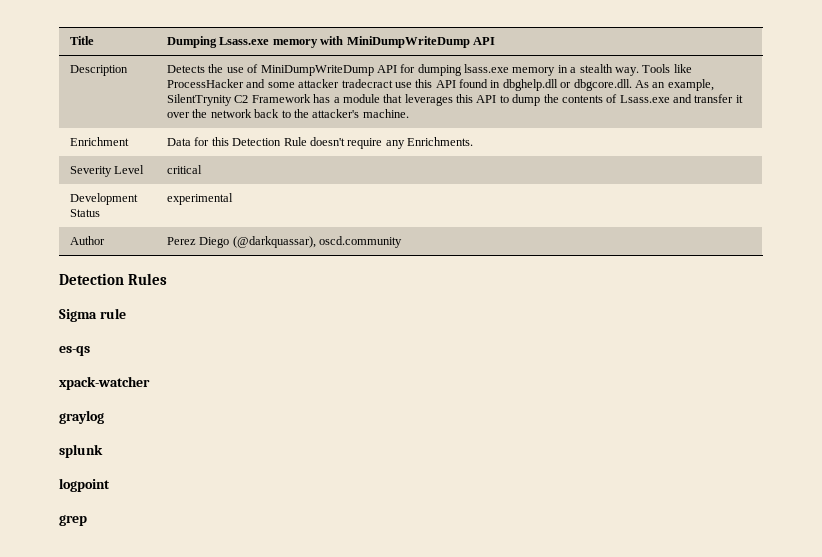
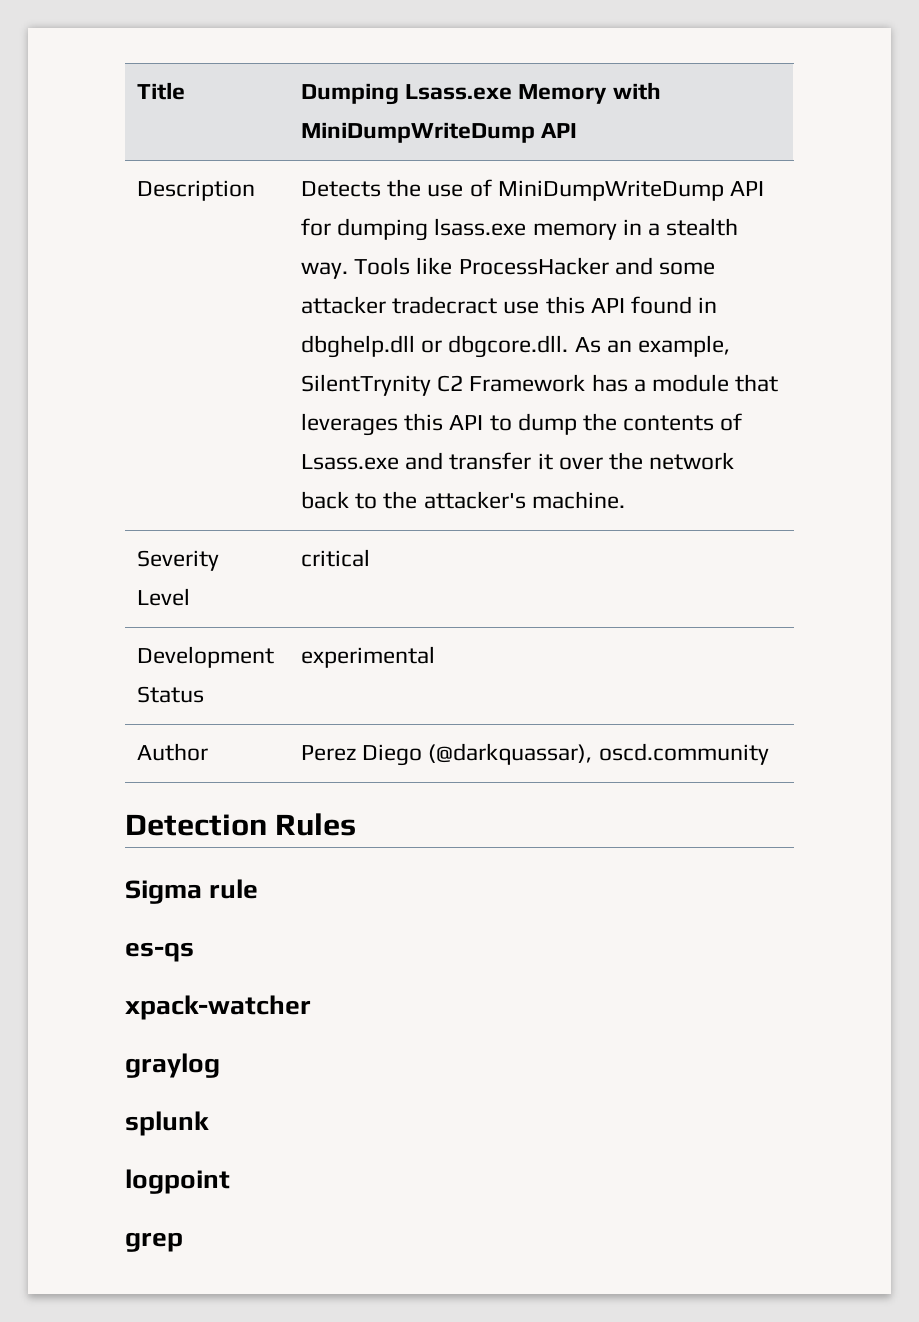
[272,39,318,48] memory -> [518,84,608,104] Memory
[69,137,129,146] [166,137,473,149] // Enrichment | Data for this Detection Rule doesn't require any Enrichments. -> (625, 500) none

